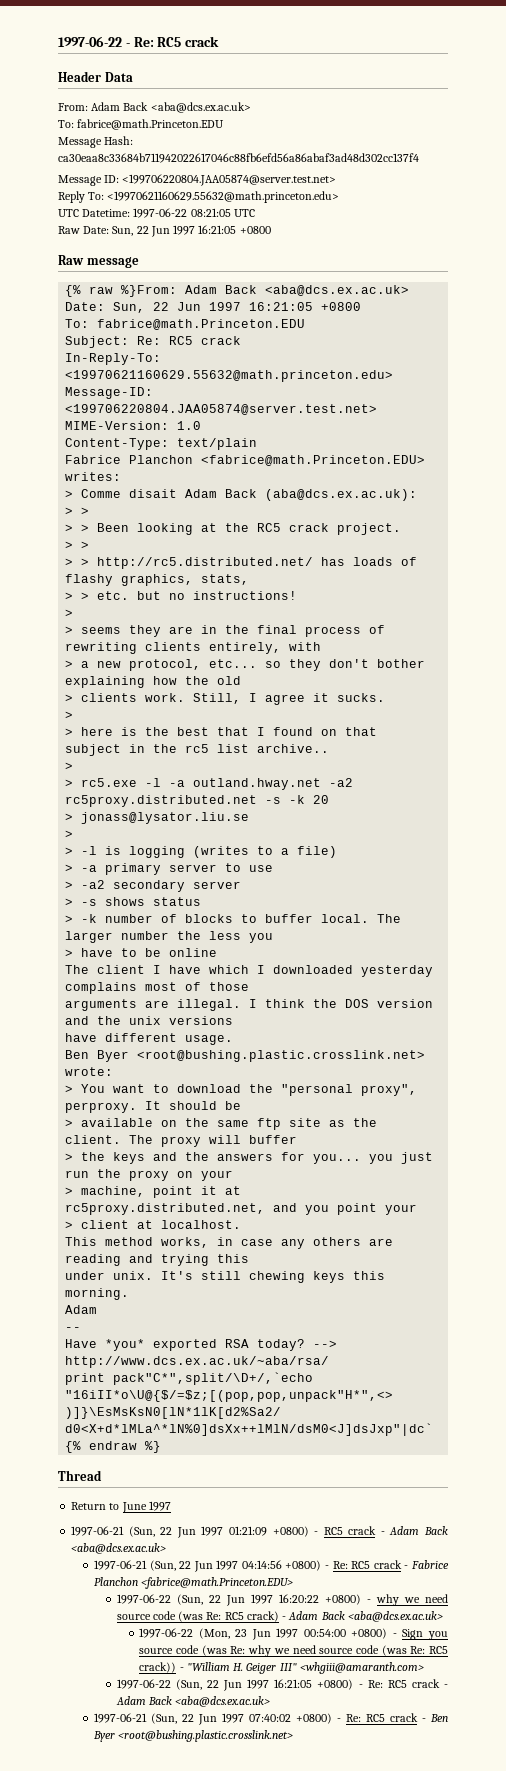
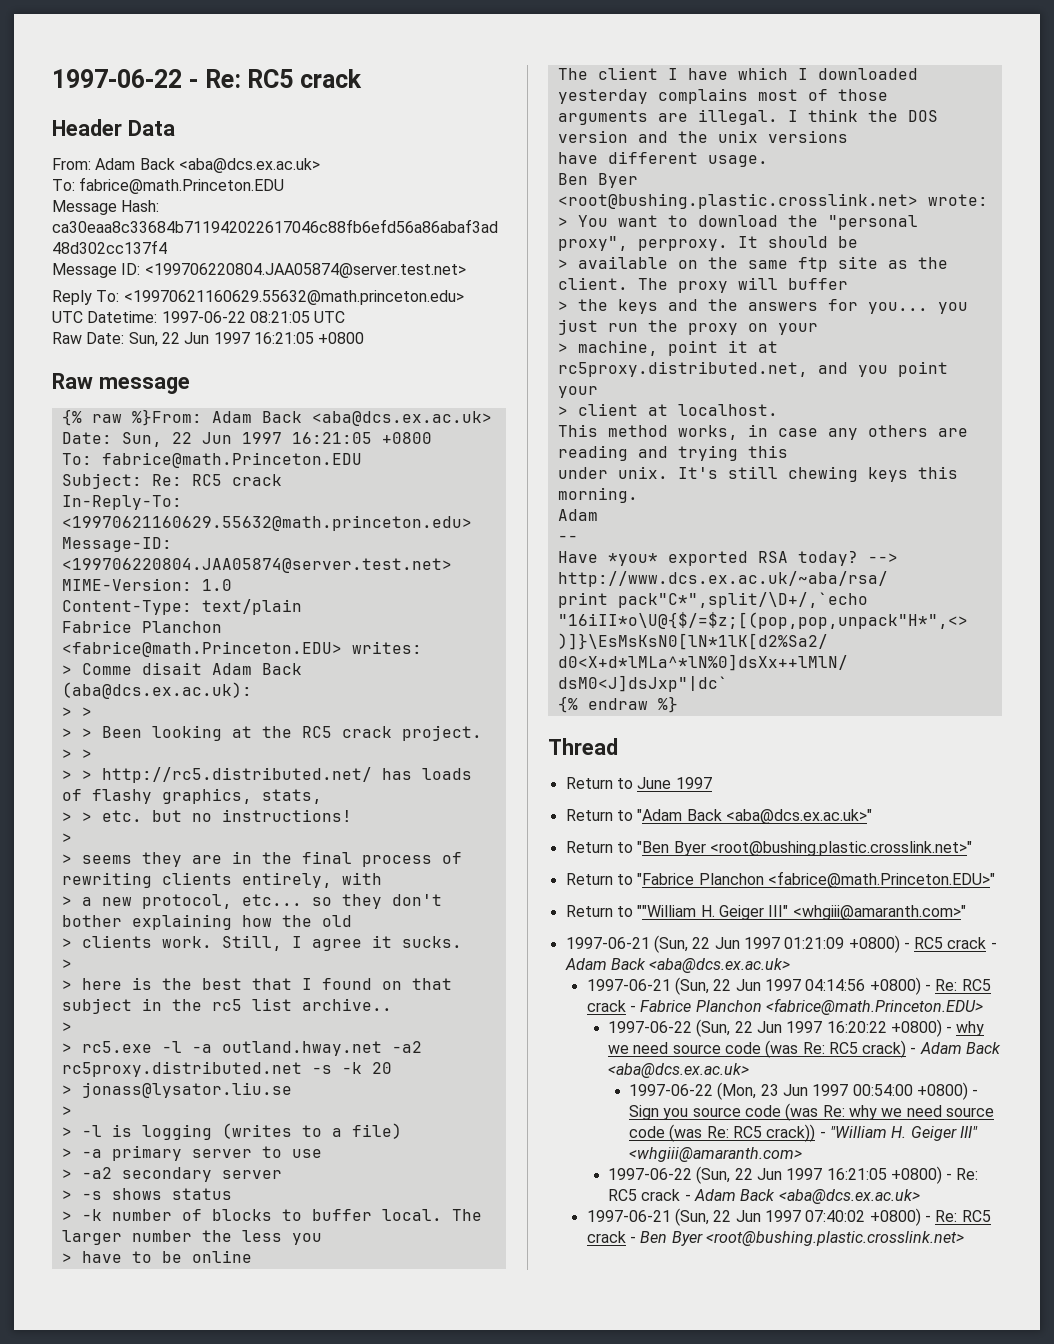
(171, 1506) none -> [565,809,872,824] [565,841,972,856] [565,871,995,888] [565,905,966,920] // Return to "Adam Back <aba@dcs.ex.ac.uk>" // Return to "Ben Byer <root@bushing.plastic.crosslink.net>" // Return to "Fabrice Planchon <fabrice@math.Princeton.EDU>" // Return to ""William H. Geiger III" <whgiii@amaranth.com>"

